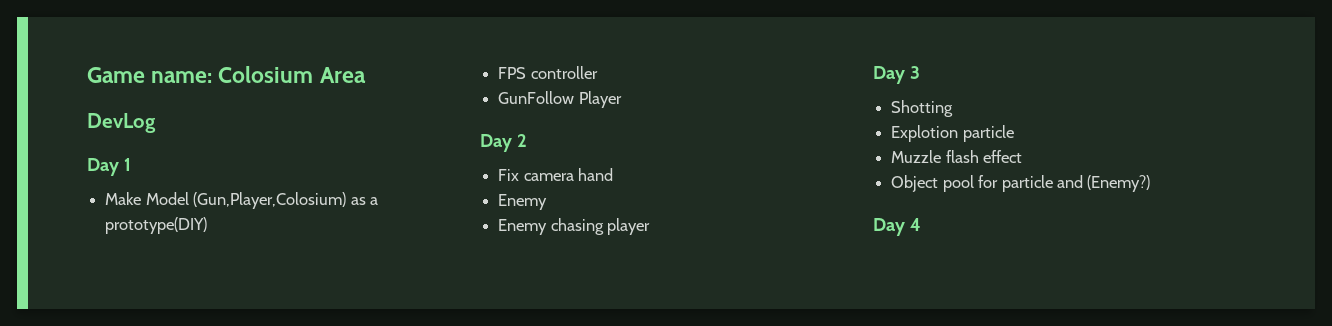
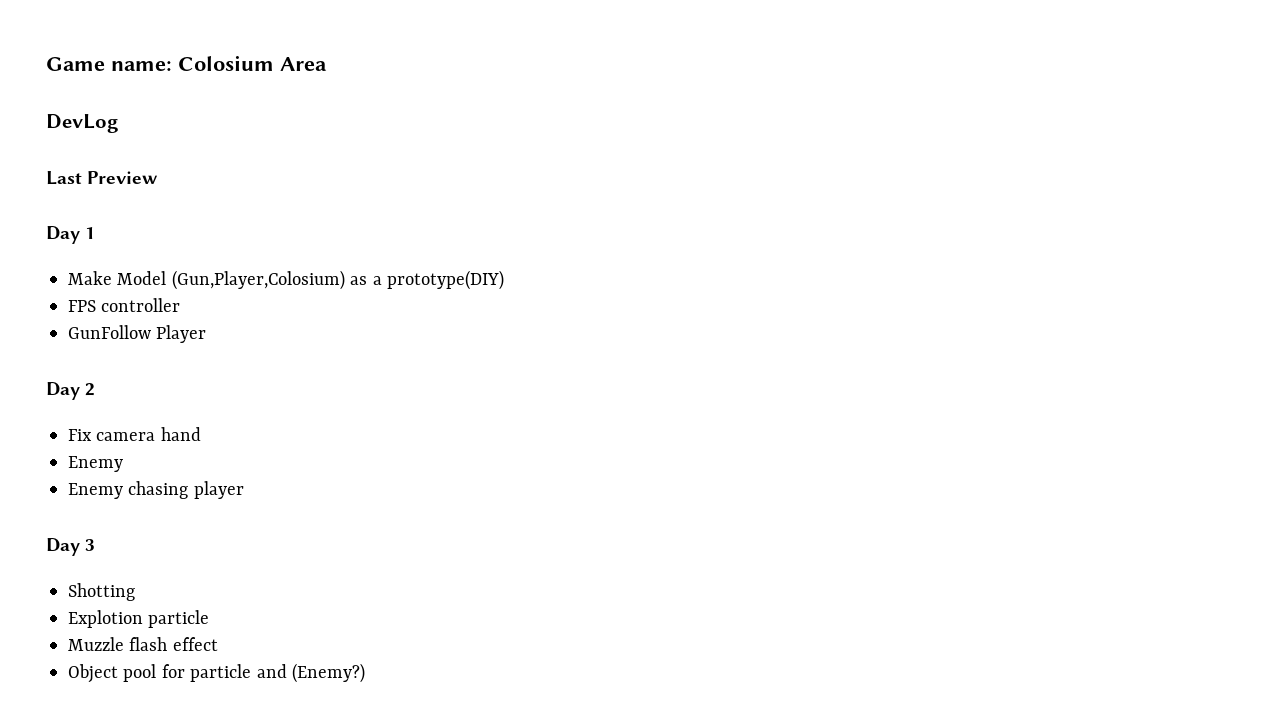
(156, 123) none -> [46,171,159,185] // Last Preview
[873,218,921,236] // Day 4 -> (365, 673) none

